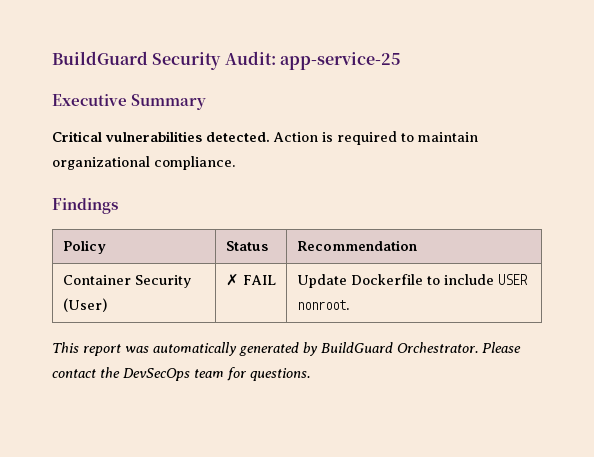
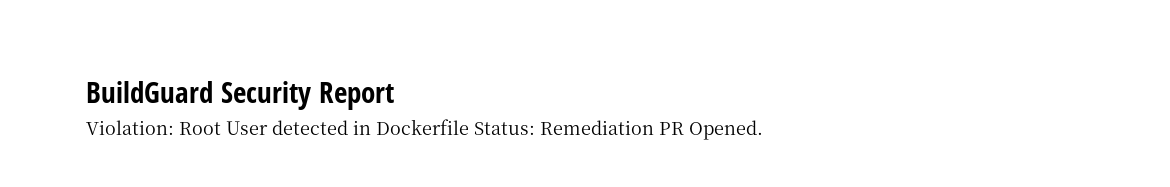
[224,51,401,70] [52,94,207,110] [52,131,478,145] [52,156,235,170] [52,198,118,214] [62,240,106,254] [225,241,268,251] [296,240,417,251] [62,275,191,288] [62,298,107,312] [225,274,276,286] [296,274,528,288] [296,300,349,310] [52,342,521,356] [52,367,310,381] Audit: app-service-25 // Executive Summary // Critical vulnerabilities detected. Action is required to maintain organizational compliance. // Findings // Policy | Status | Recommendation // Container Security (User) | ✗ FAIL | Update Dockerfile to include USER nonroot. // This report was automatically generated by BuildGuard Orchestrator. Please contact the DevSecOps team for questions. -> [318,82,394,110] [86,119,763,140] Report // Violation: Root User detected in Dockerfile Status: Remediation PR Opened.

